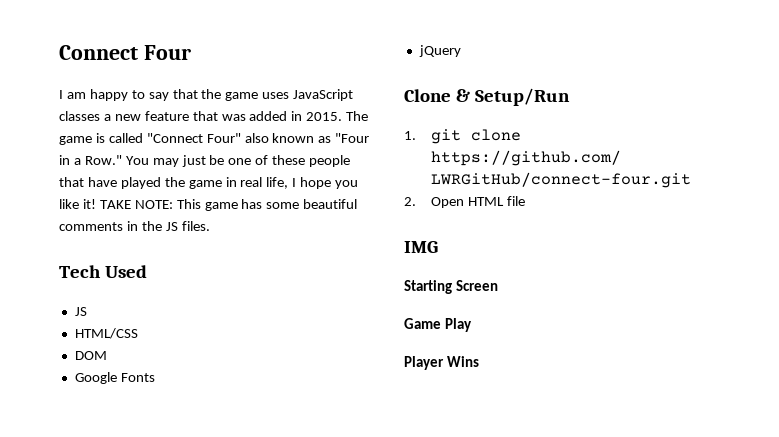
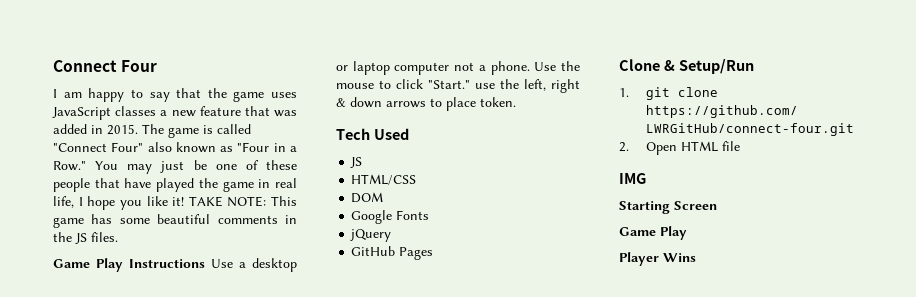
(210, 226) none -> [53,258,297,272] [336,61,580,75] [336,79,580,93] [336,97,516,111] // Game Play Instructions Use a desktop or laptop computer not a phone. Use the mouse to click "Start." use the left, right & down arrows to place token.
(461, 51) none -> [351,246,434,260] // GitHub Pages

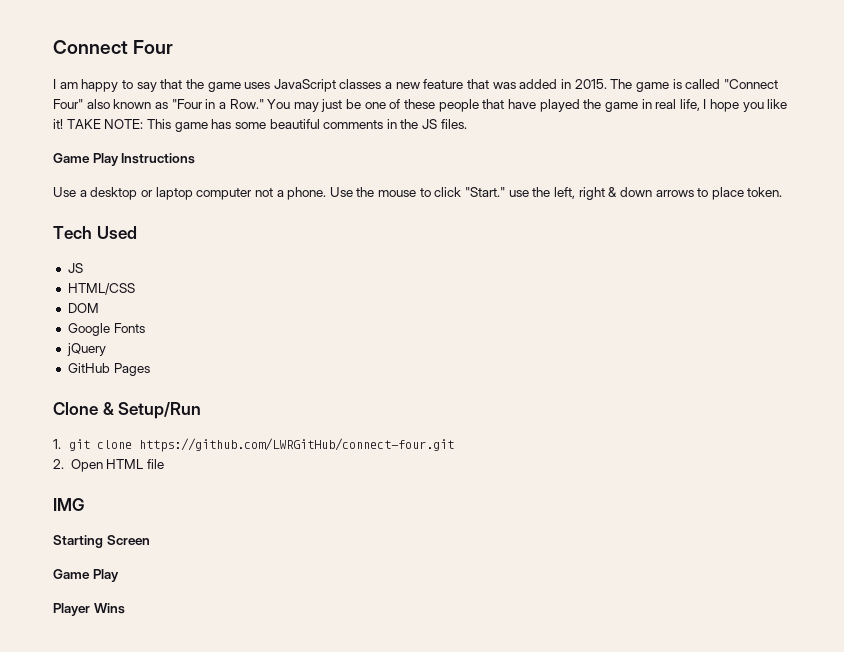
(205, 263) none -> (196, 158) //

